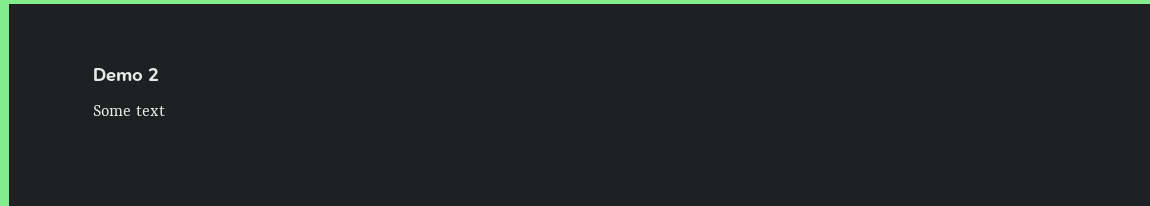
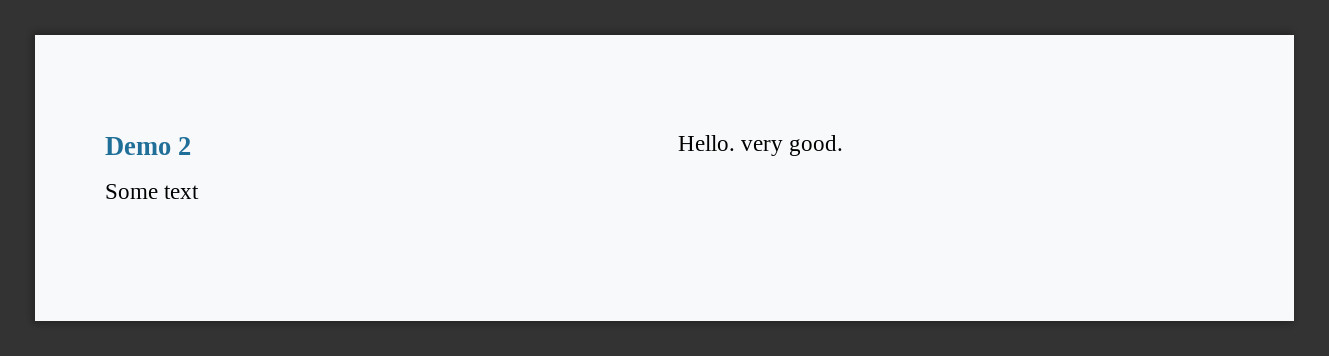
(165, 111) none -> [678,135,844,156] // Hello. very good.

